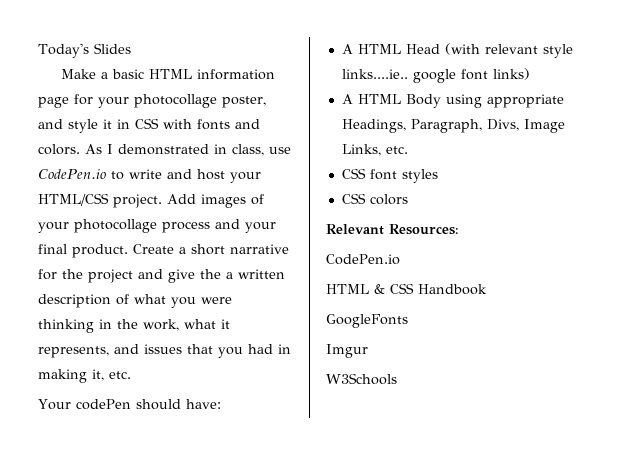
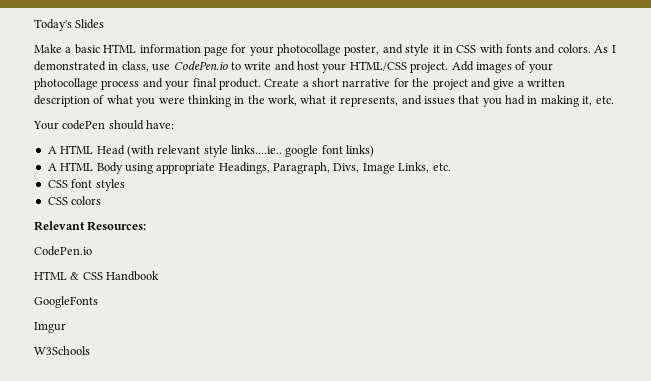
[200,269,221,279] the -> (515, 84) none

